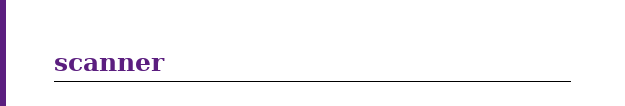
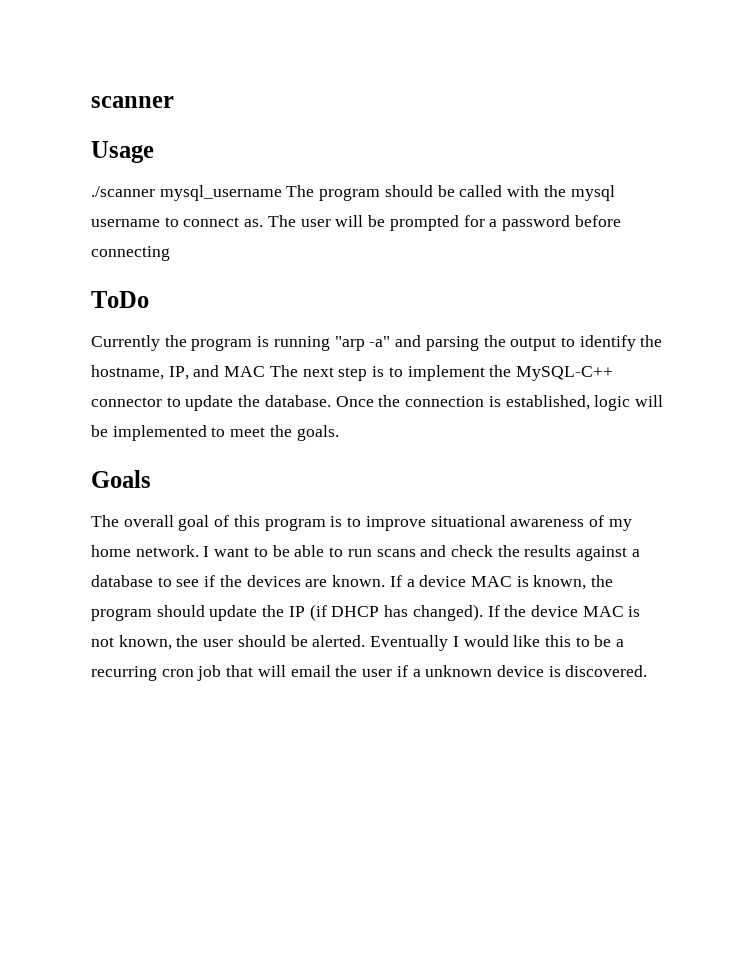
(165, 64) none -> [91,141,154,163] [91,185,615,201] [91,215,621,231] [91,246,170,261] [91,291,149,308] [91,335,663,351] [91,365,613,381] [91,395,663,411] [91,425,339,441] [91,470,151,488] [91,515,632,531] [91,545,640,561] [91,575,614,590] [91,604,641,621] [91,635,625,651] [91,665,648,681] // Usage // ./scanner mysql_username The program should be called with the mysql username to connect as. The user will be prompted for a password before connecting // ToDo // Currently the program is running "arp -a" and parsing the output to identify the hostname, IP, and MAC The next step is to implement the MySQL-C++ connector to update the database. Once the connection is established, logic will be implemented to meet the goals. // Goals // The overall goal of this program is to improve situational awareness of my home network. I want to be able to run scans and check the results against a database to see if the devices are known. If a device MAC is known, the program should update the IP (if DHCP has changed). If the device MAC is not known, the user should be alerted. Eventually I would like this to be a recurring cron job that will email the user if a unknown device is discovered.

